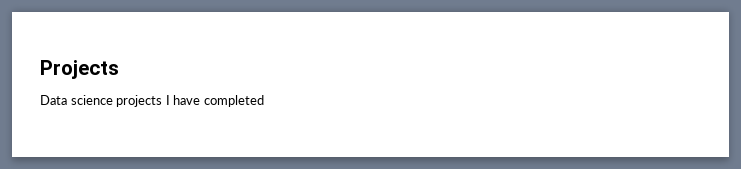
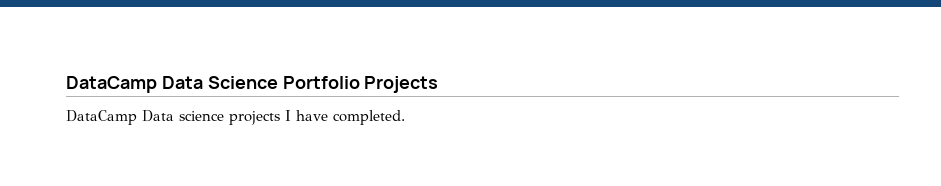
(40, 69) none -> [66,76,360,93] DataCamp Data Science Portfolio
(119, 69) none -> [66,110,137,125] DataCamp
[203,95,264,107] completed -> [333,110,405,125] completed.

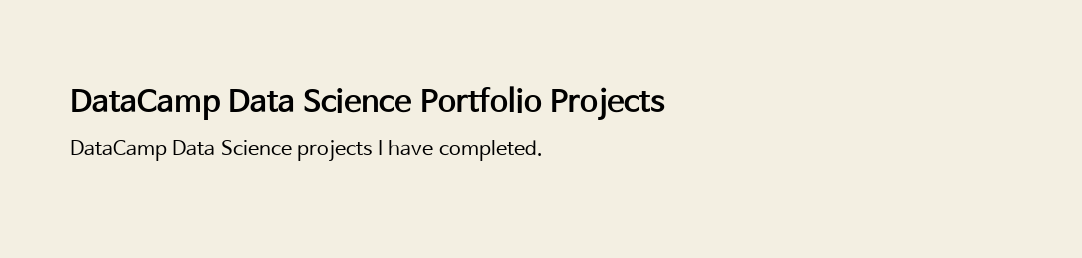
[179,111,224,121] science -> [220,140,292,156] Science

